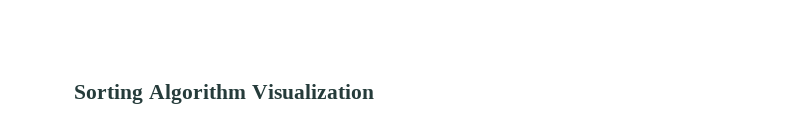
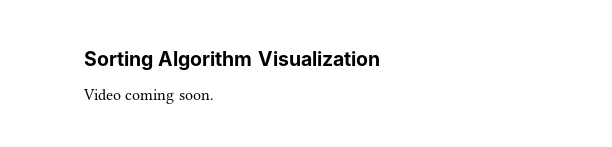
(374, 91) none -> [83,89,214,104] // Video coming soon.

